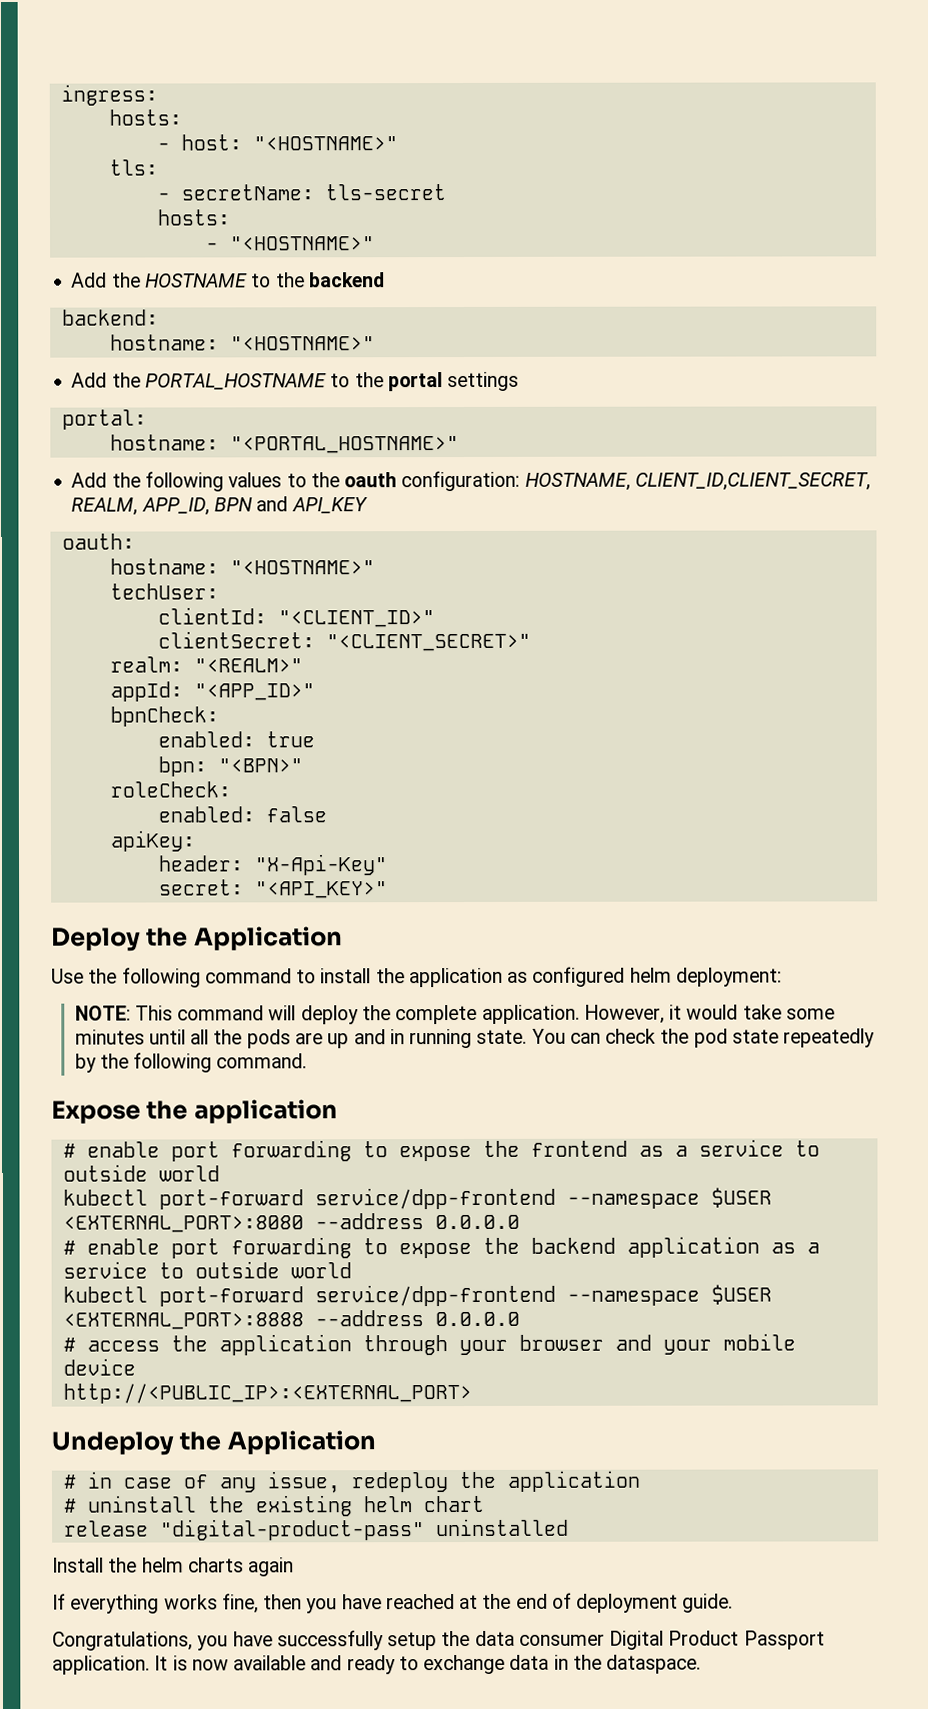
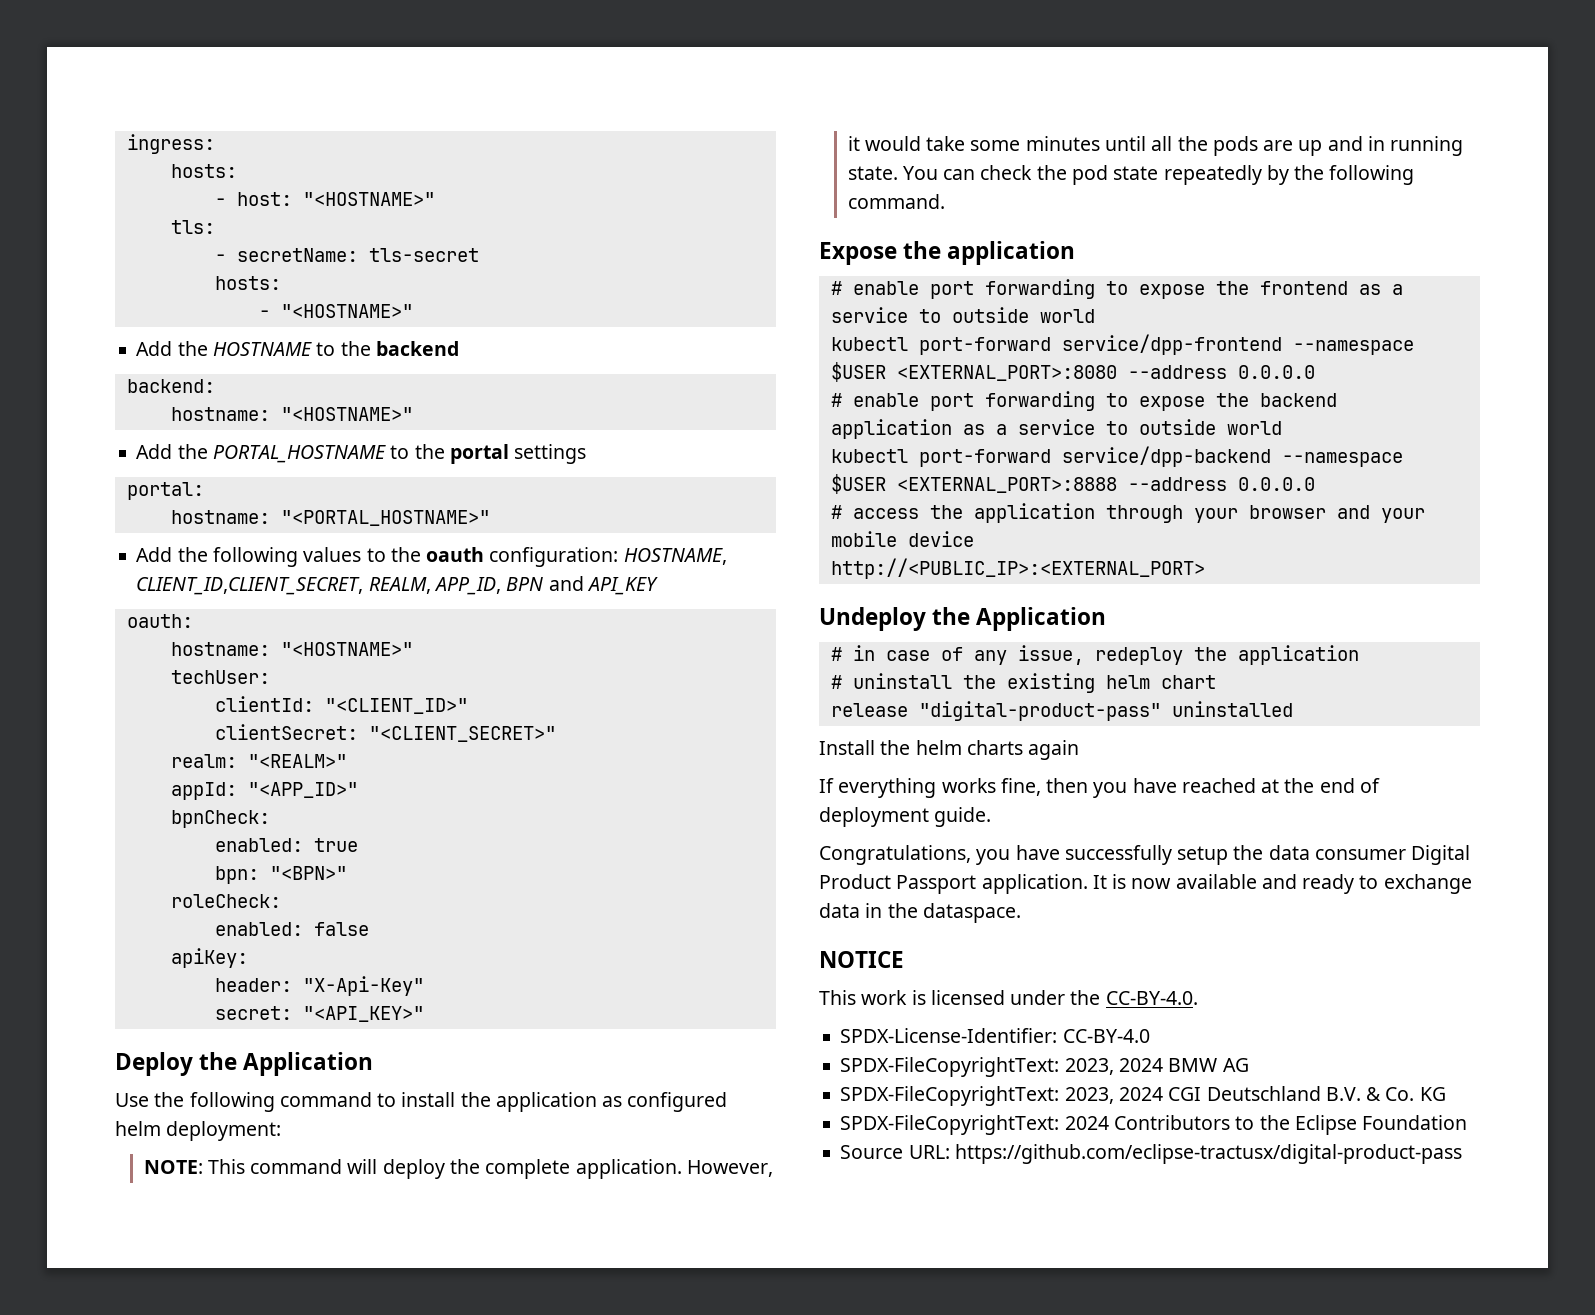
[314,1284,556,1307] service/dpp-frontend -> [1061,446,1271,467] service/dpp-backend
(702, 1664) none -> [819,951,904,968] [819,990,1198,1005] [840,1028,1150,1043] [840,1057,1249,1077] [840,1086,1446,1106] [840,1115,1468,1135] [840,1144,1462,1164] // NOTICE // This work is licensed under the CC-BY-4.0. // SPDX-License-Identifier: CC-BY-4.0 // SPDX-FileCopyrightText: 2023, 2024 BMW AG // SPDX-FileCopyrightText: 2023, 2024 CGI Deutschland B.V. & Co. KG // SPDX-FileCopyrightText: 2024 Contributors to the Eclipse Foundation // Source URL: https://github.com/eclipse-tractusx/digital-product-pass

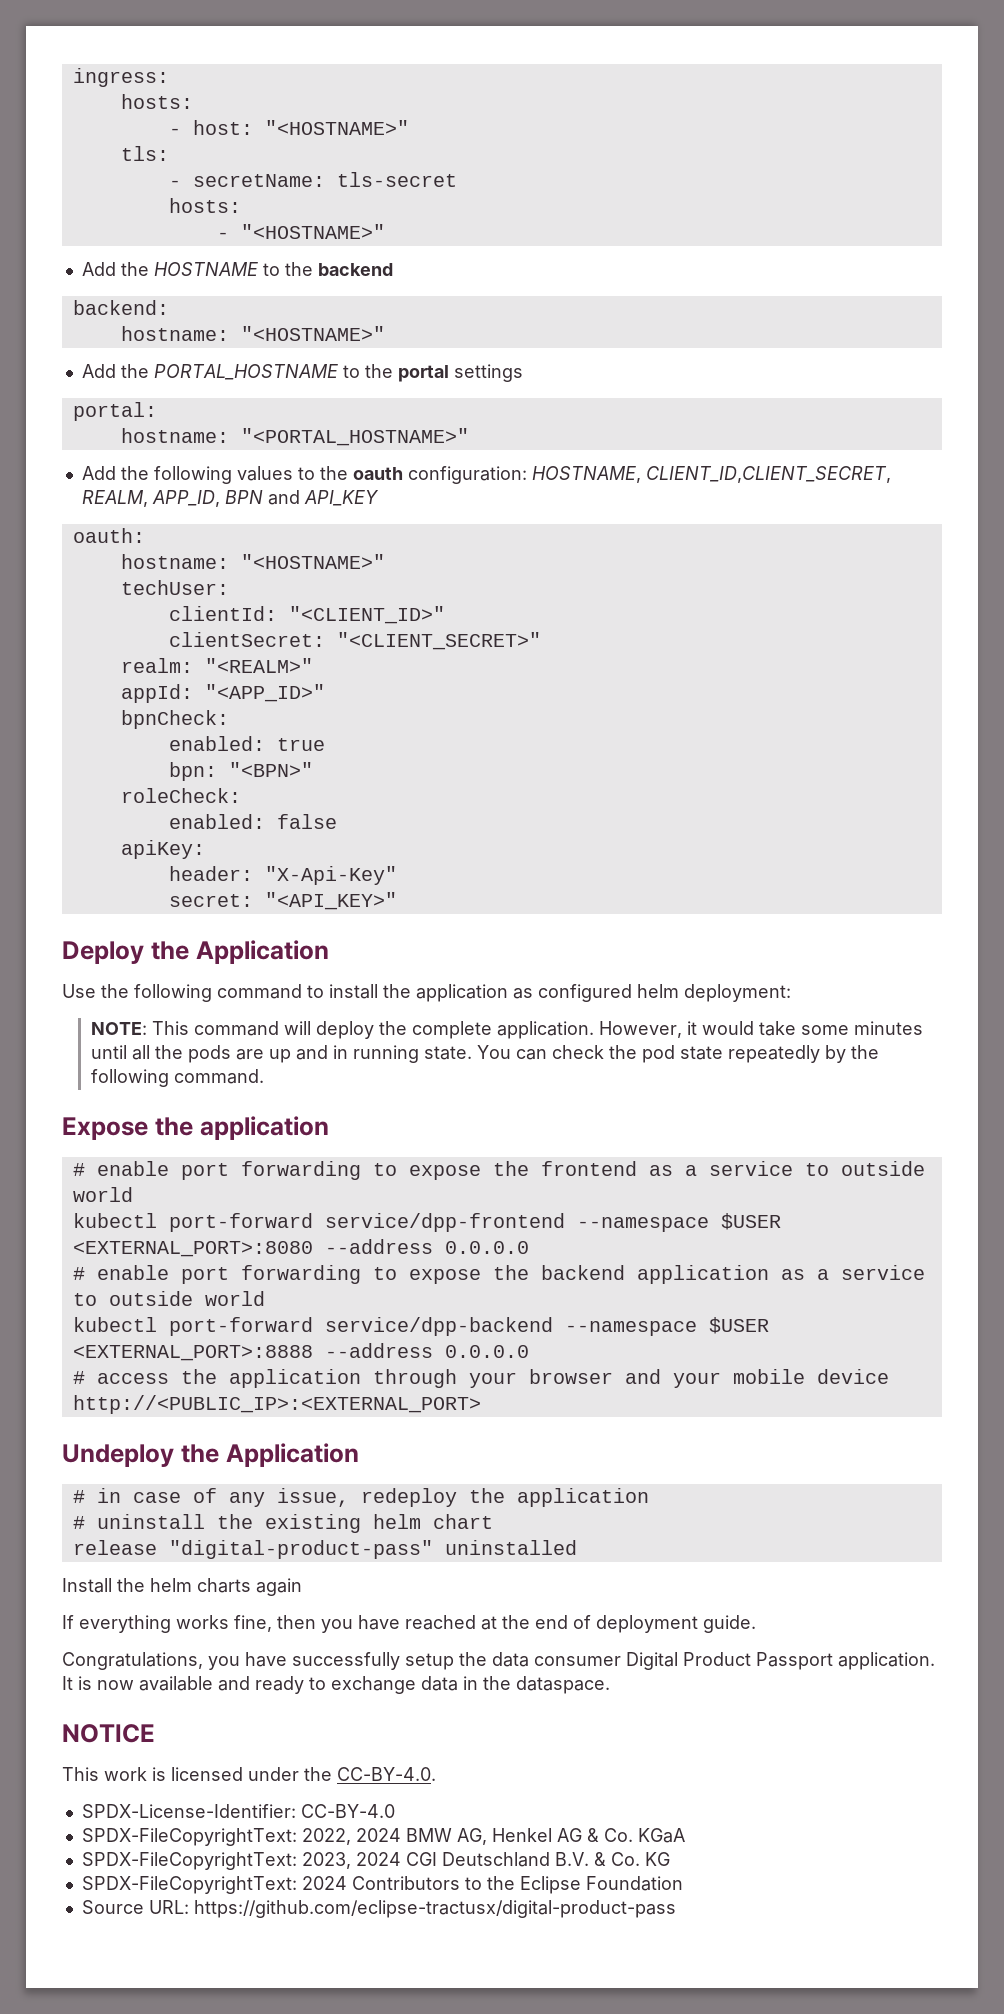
[1064,1058,1114,1075] 2023, -> [301,1828,351,1845] 2022,
(1218, 1065) none -> [456,1828,552,1845] AG, Henkel
(1249, 1065) none -> [586,1828,685,1843] & Co. KGaA

